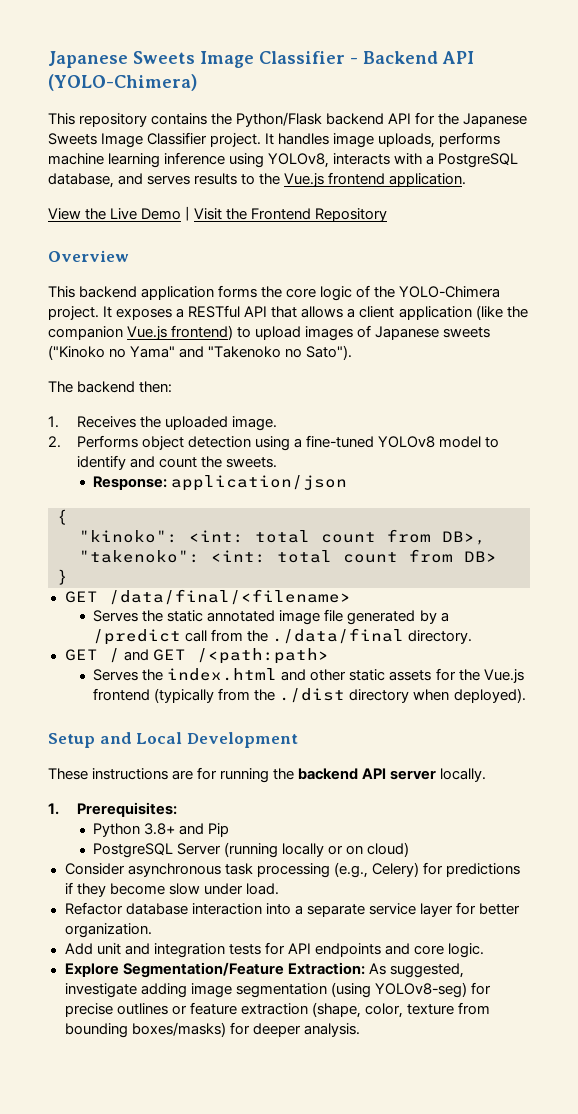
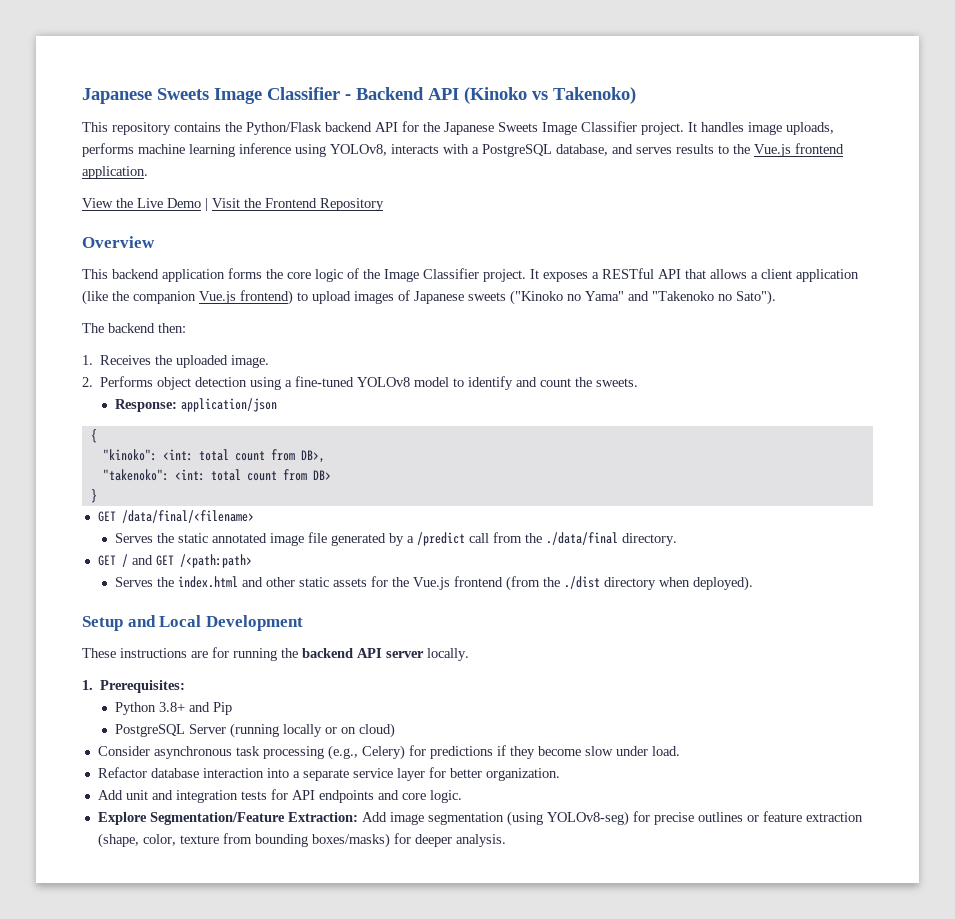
[48,74,197,91] (YOLO-Chimera) -> [464,87,636,104] (Kinoko vs Takenoko)
[399,286,501,298] YOLO-Chimera -> [384,268,479,282] Image Classifier
[154,688,251,703] (typically from -> [505,576,540,591] (from
[368,963,464,978] [64,983,187,998] As suggested, investigate adding -> [361,812,387,822] Add

